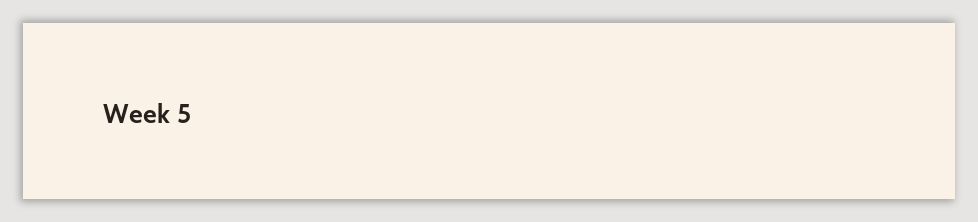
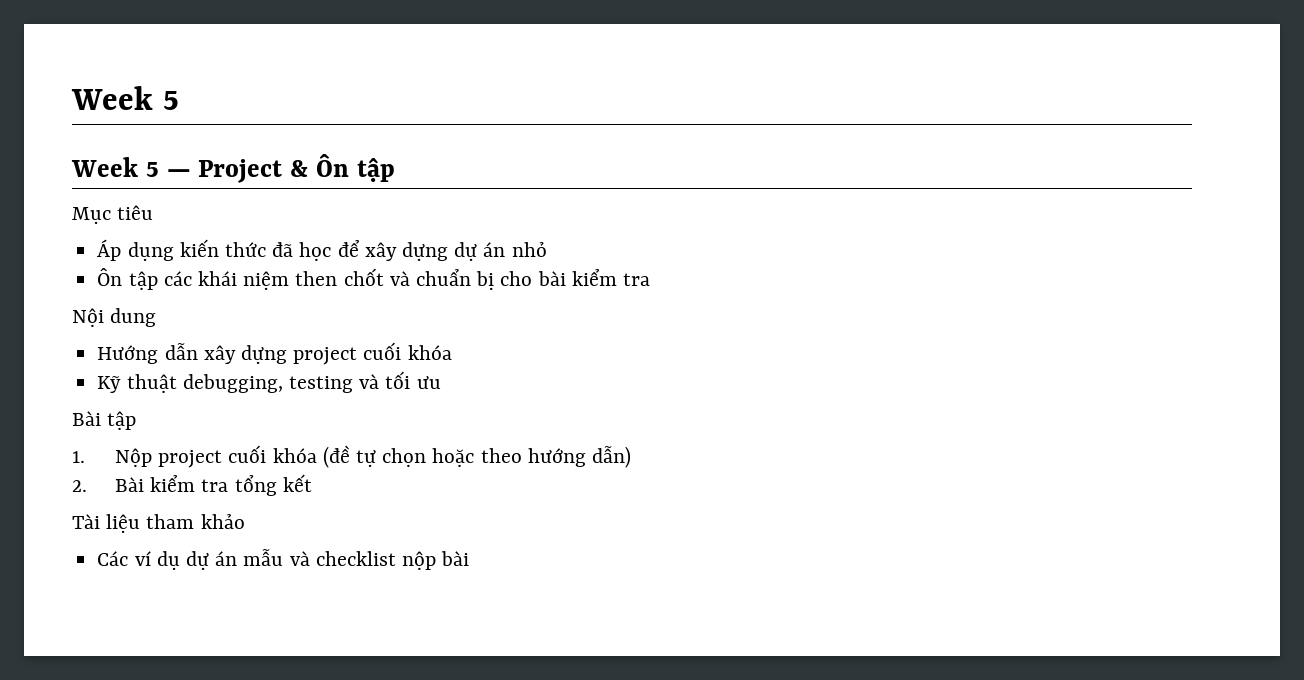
[103,103,192,123] Week 5 -> [71,86,179,110] [71,154,395,183] [72,205,154,224] [97,239,547,261] [97,268,651,290] [72,308,157,327] [97,342,452,365] [97,371,441,393] [72,411,137,430] [72,445,632,468] [72,474,312,496] [72,514,245,533] [97,549,470,570] Week 5 // Week 5 — Project & Ôn tập // Mục tiêu // Áp dụng kiến thức đã học để xây dựng dự án nhỏ // Ôn tập các khái niệm then chốt và chuẩn bị cho bài kiểm tra // Nội dung // Hướng dẫn xây dựng project cuối khóa // Kỹ thuật debugging, testing và tối ưu // Bài tập // 1. Nộp project cuối khóa (đề tự chọn hoặc theo hướng dẫn) // 2. Bài kiểm tra tổng kết // Tài liệu tham khảo // Các ví dụ dự án mẫu và checklist nộp bài

